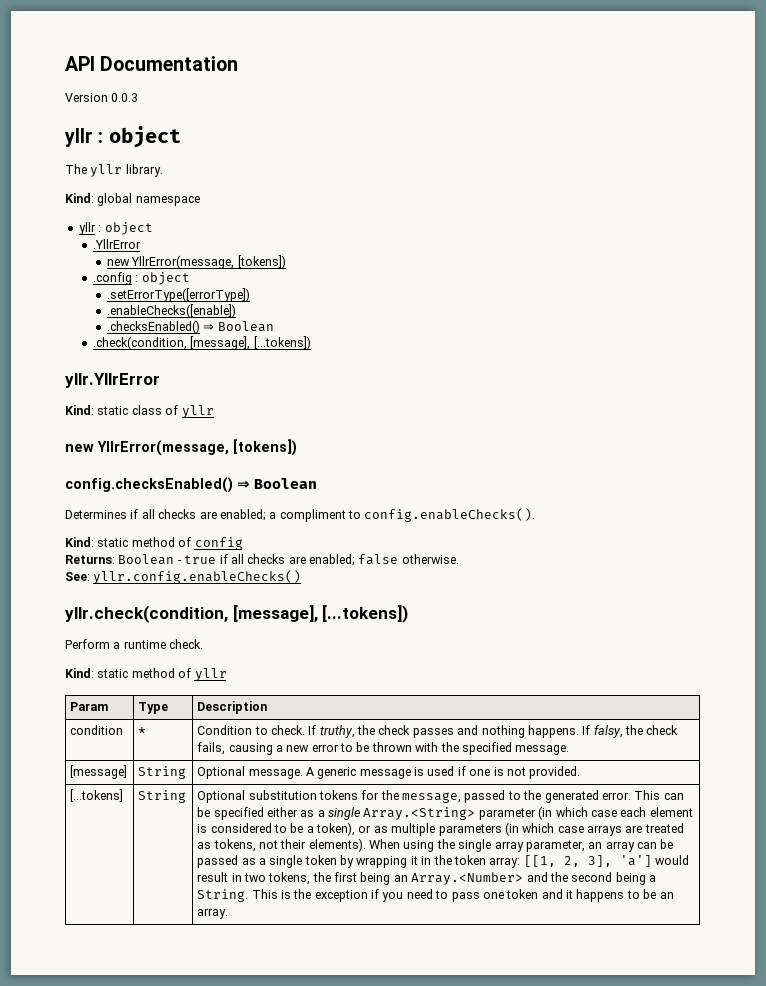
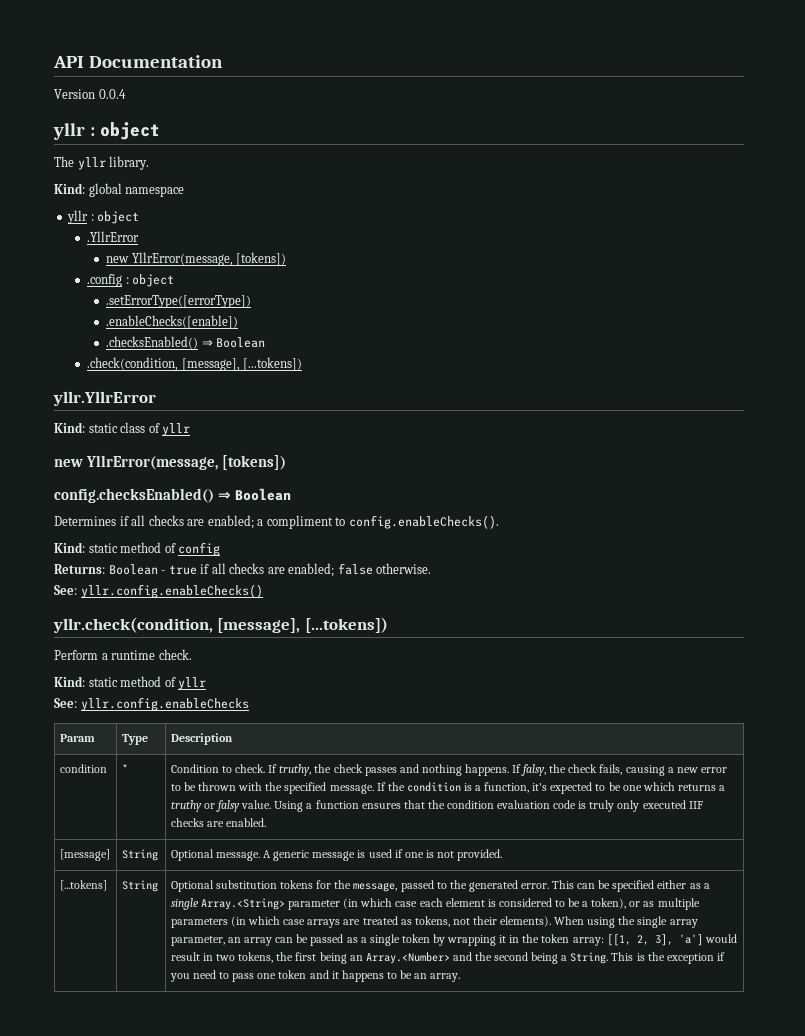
[111,93,139,102] 0.0.3 -> [98,89,126,99] 0.0.4
(227, 674) none -> [54,697,249,711] // See: yllr.config.enableChecks
(570, 750) none -> [376,782,725,794] [170,800,703,812] [170,818,267,827] If the condition is a function, it's expected to be one which returns a truthy or falsy value. Using a function ensures that the condition evaluation code is truly only executed IIF checks are enabled.

